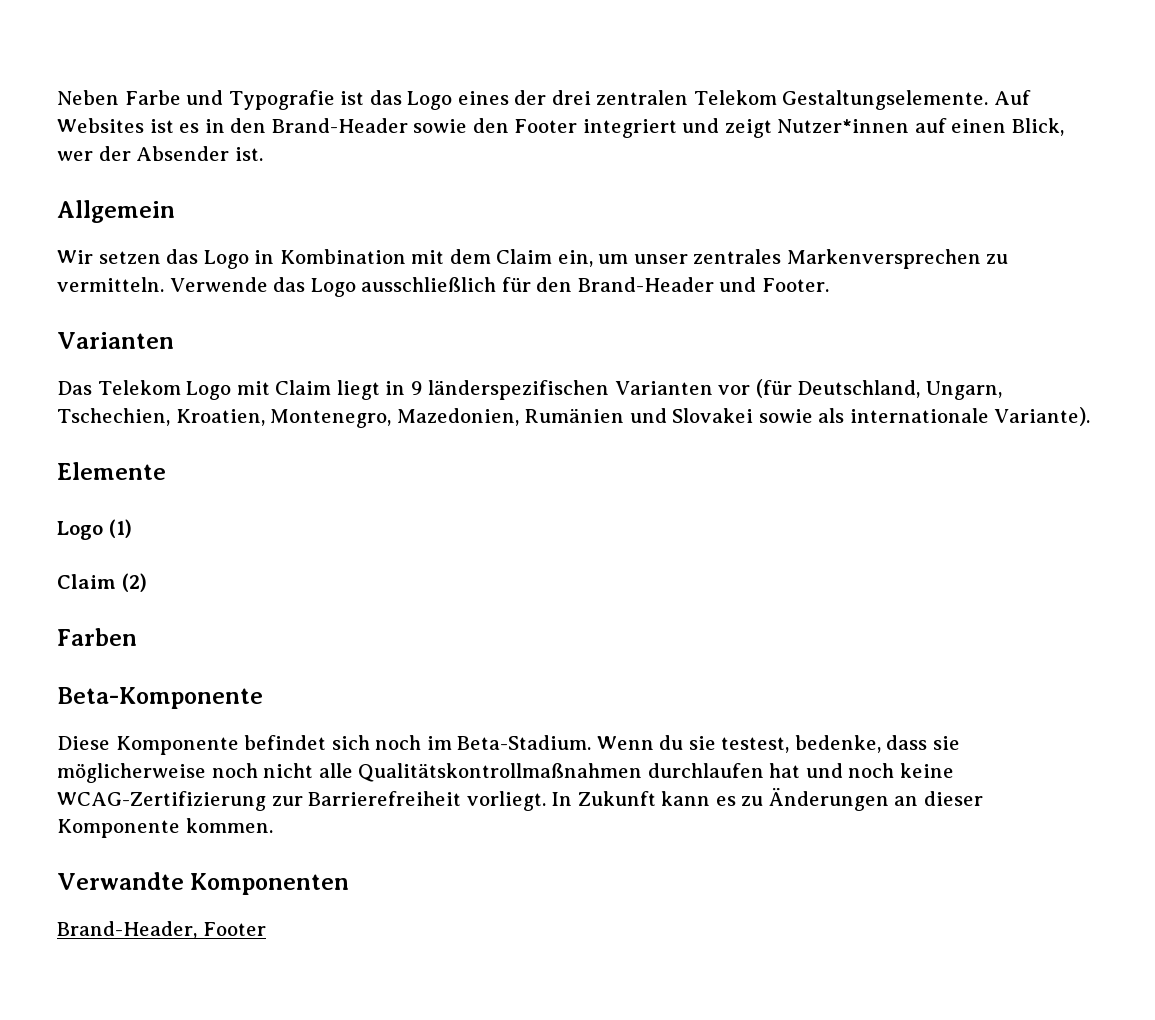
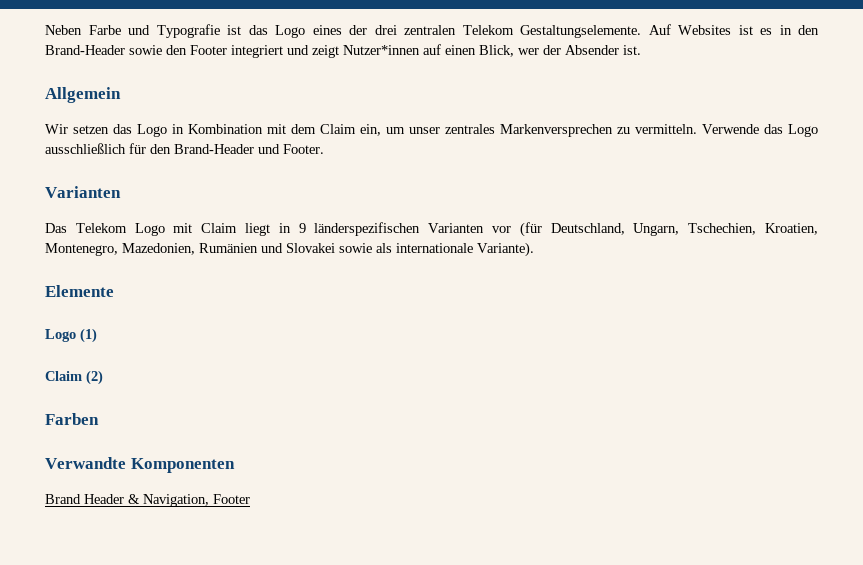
[57,687,263,709] [57,735,960,755] [57,763,954,783] [57,787,983,811] [57,818,273,838] [57,872,350,895] [57,921,197,939] Beta-Komponente // Diese Komponente befindet sich noch im Beta-Stadium. Wenn du sie testest, bedenke, dass sie möglicherweise noch nicht alle Qualitätskontrollmaßnahmen durchlaufen hat und noch keine WCAG-Zertifizierung zur Barrierefreiheit vorliegt. In Zukunft kann es zu Änderungen an dieser Komponente kommen. // Verwandte Komponenten // Brand-Header, -> [45,457,235,473] [45,494,209,507] Verwandte Komponenten // Brand Header & Navigation,

